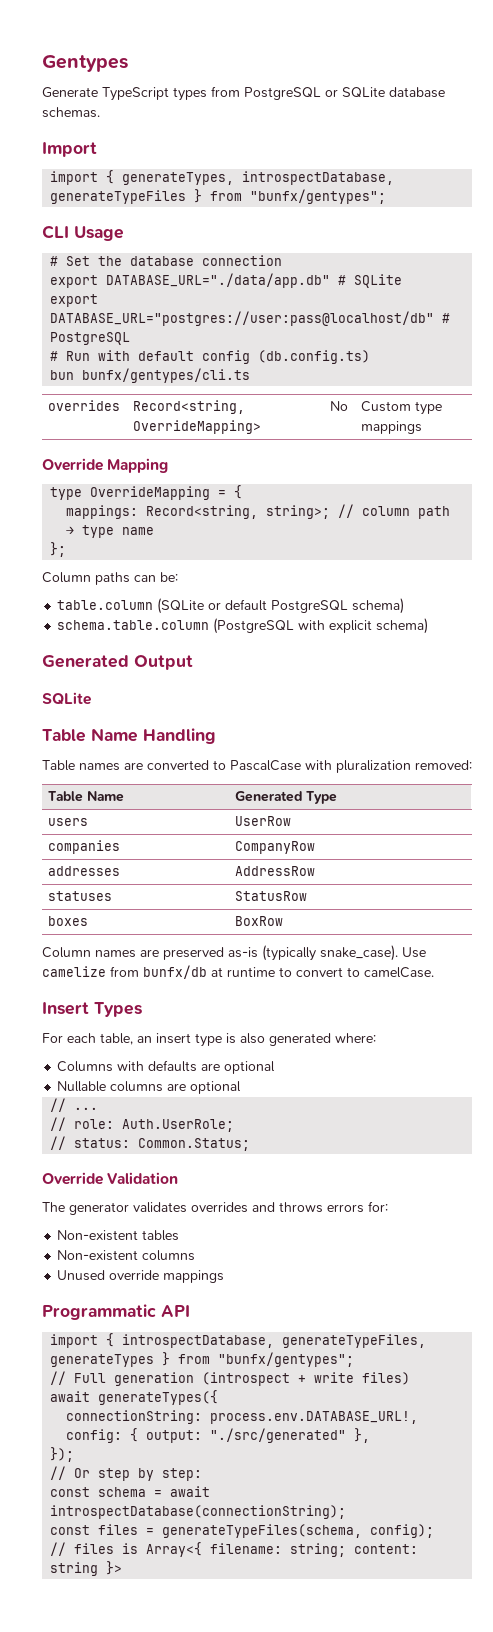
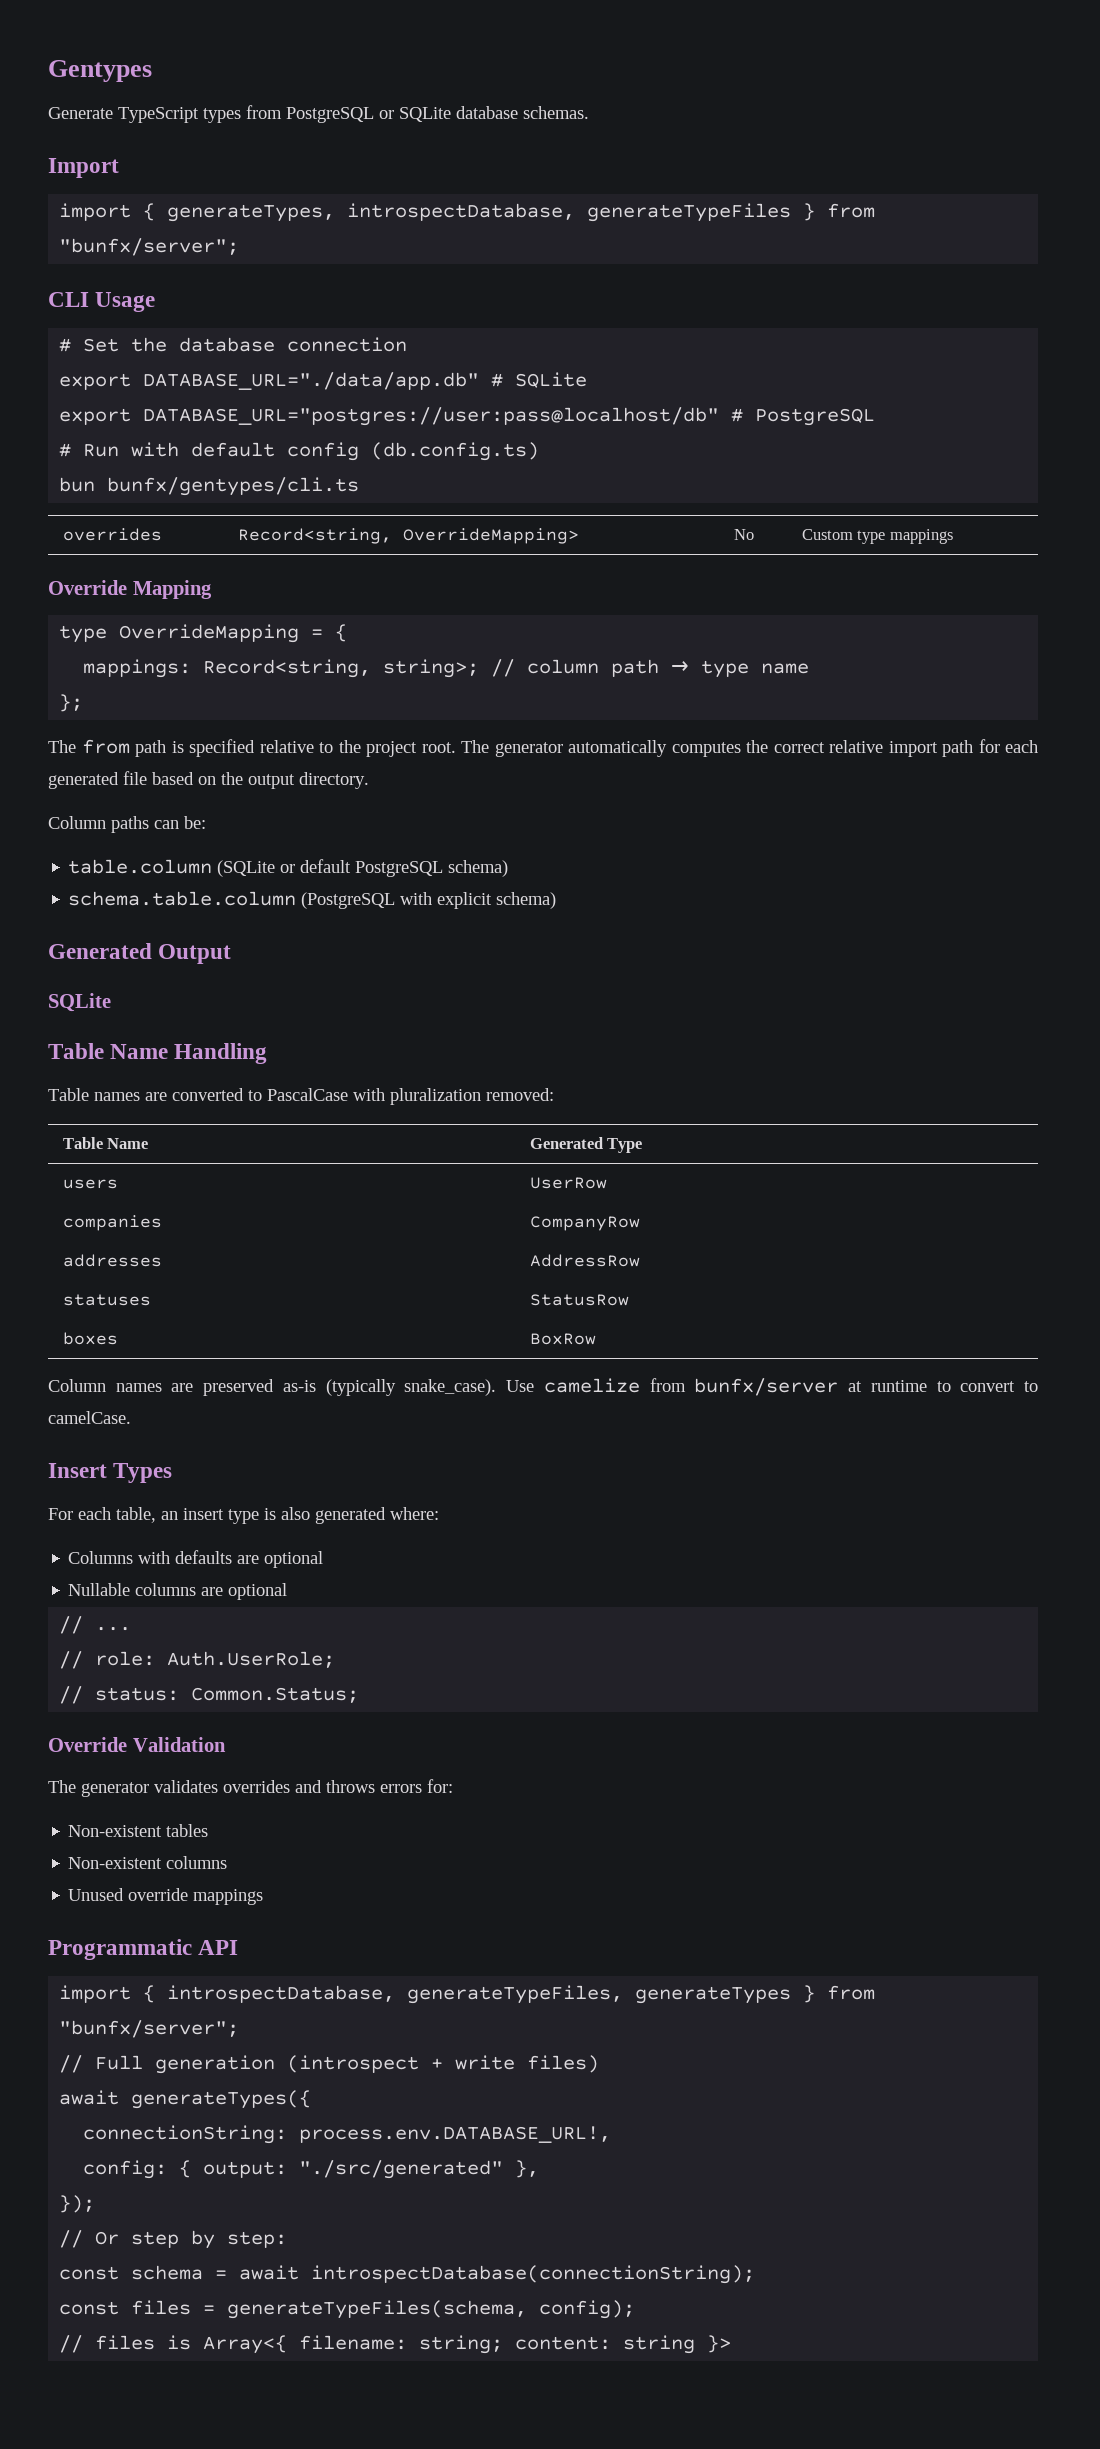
[250,189,387,204] "bunfx/gentypes"; -> [59,238,240,256] "bunfx/server";
(67, 549) none -> [48,739,1038,757] [48,771,369,789] // The from path is specified relative to the project root. The generator automatically computes the correct relative import path for each generated file based on the output directory.
[143,965,207,979] bunfx/db -> [694,1378,839,1396] bunfx/server
[218,1352,355,1367] "bunfx/gentypes"; -> [59,2020,240,2038] "bunfx/server";

